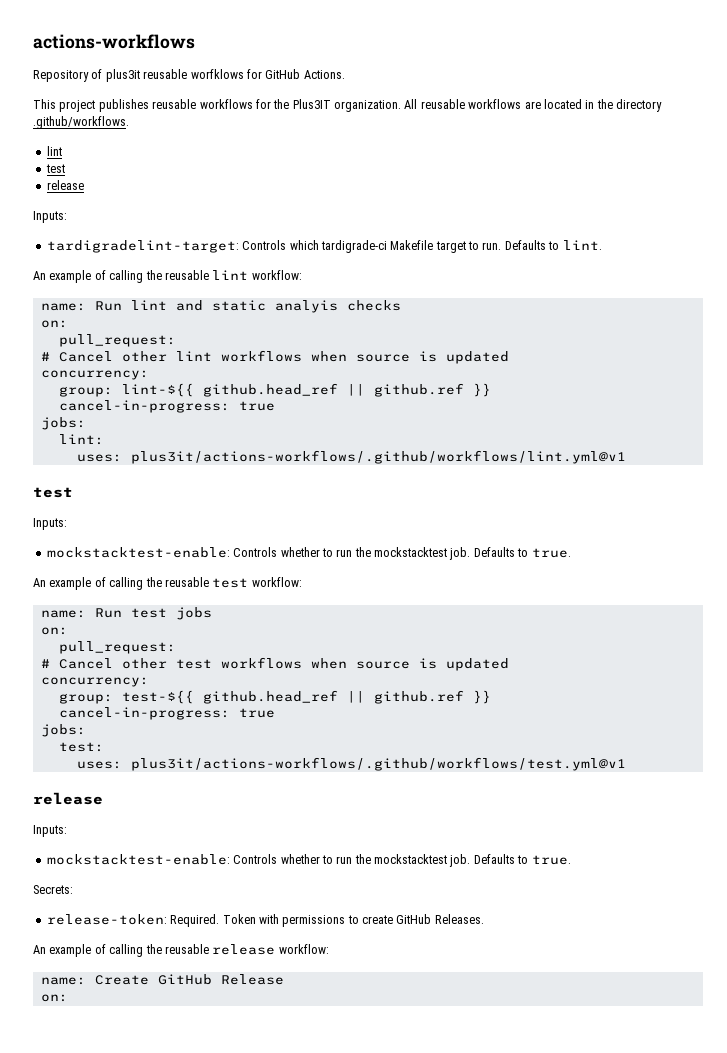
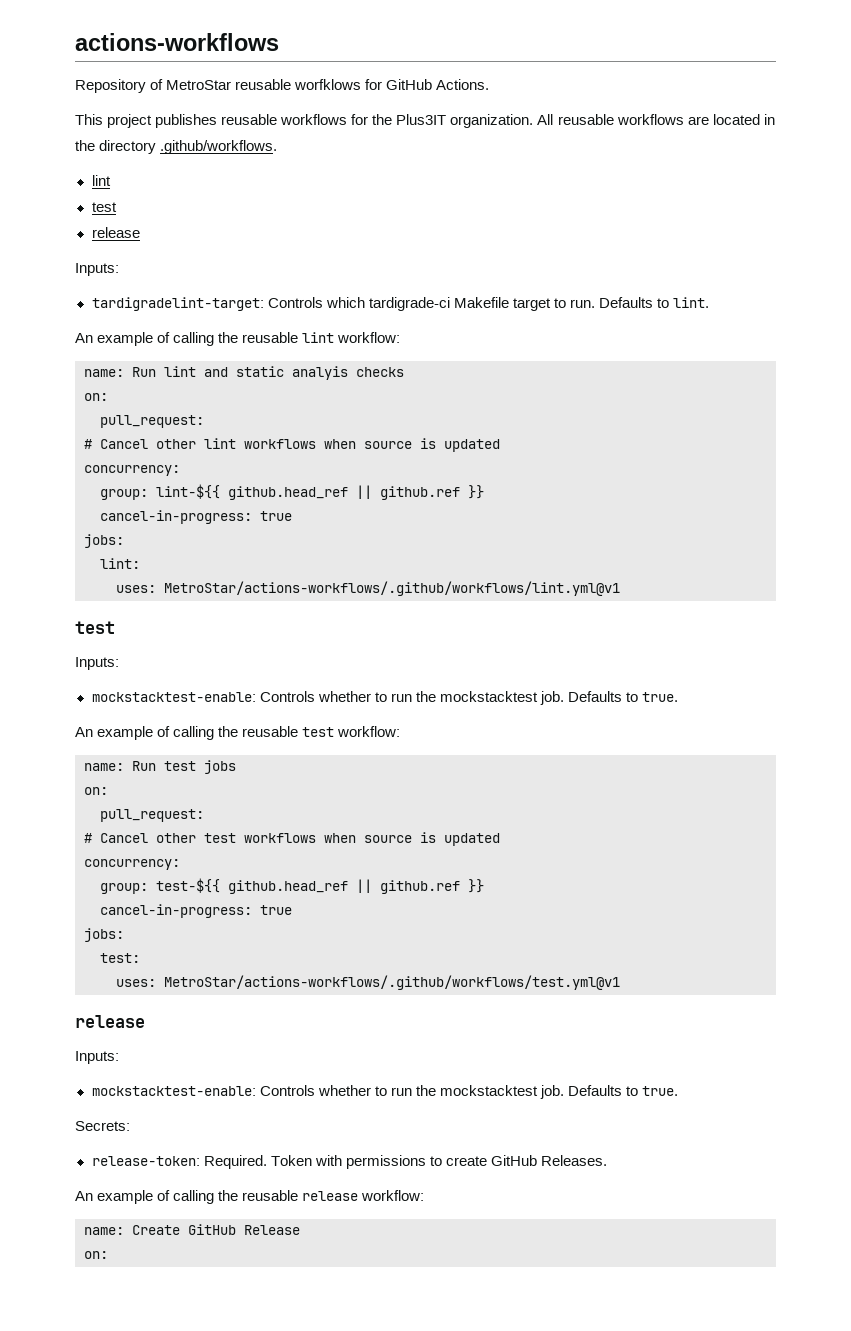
[105,69,140,82] plus3it -> [166,80,232,90] MetroStar
[130,450,626,464] plus3it/actions-workflows/.github/workflows/lint.yml@v1 -> [164,581,620,596] MetroStar/actions-workflows/.github/workflows/lint.yml@v1
[130,757,626,771] plus3it/actions-workflows/.github/workflows/test.yml@v1 -> [164,975,620,990] MetroStar/actions-workflows/.github/workflows/test.yml@v1

